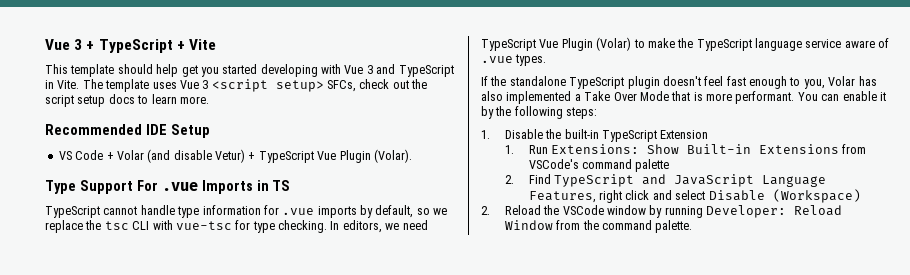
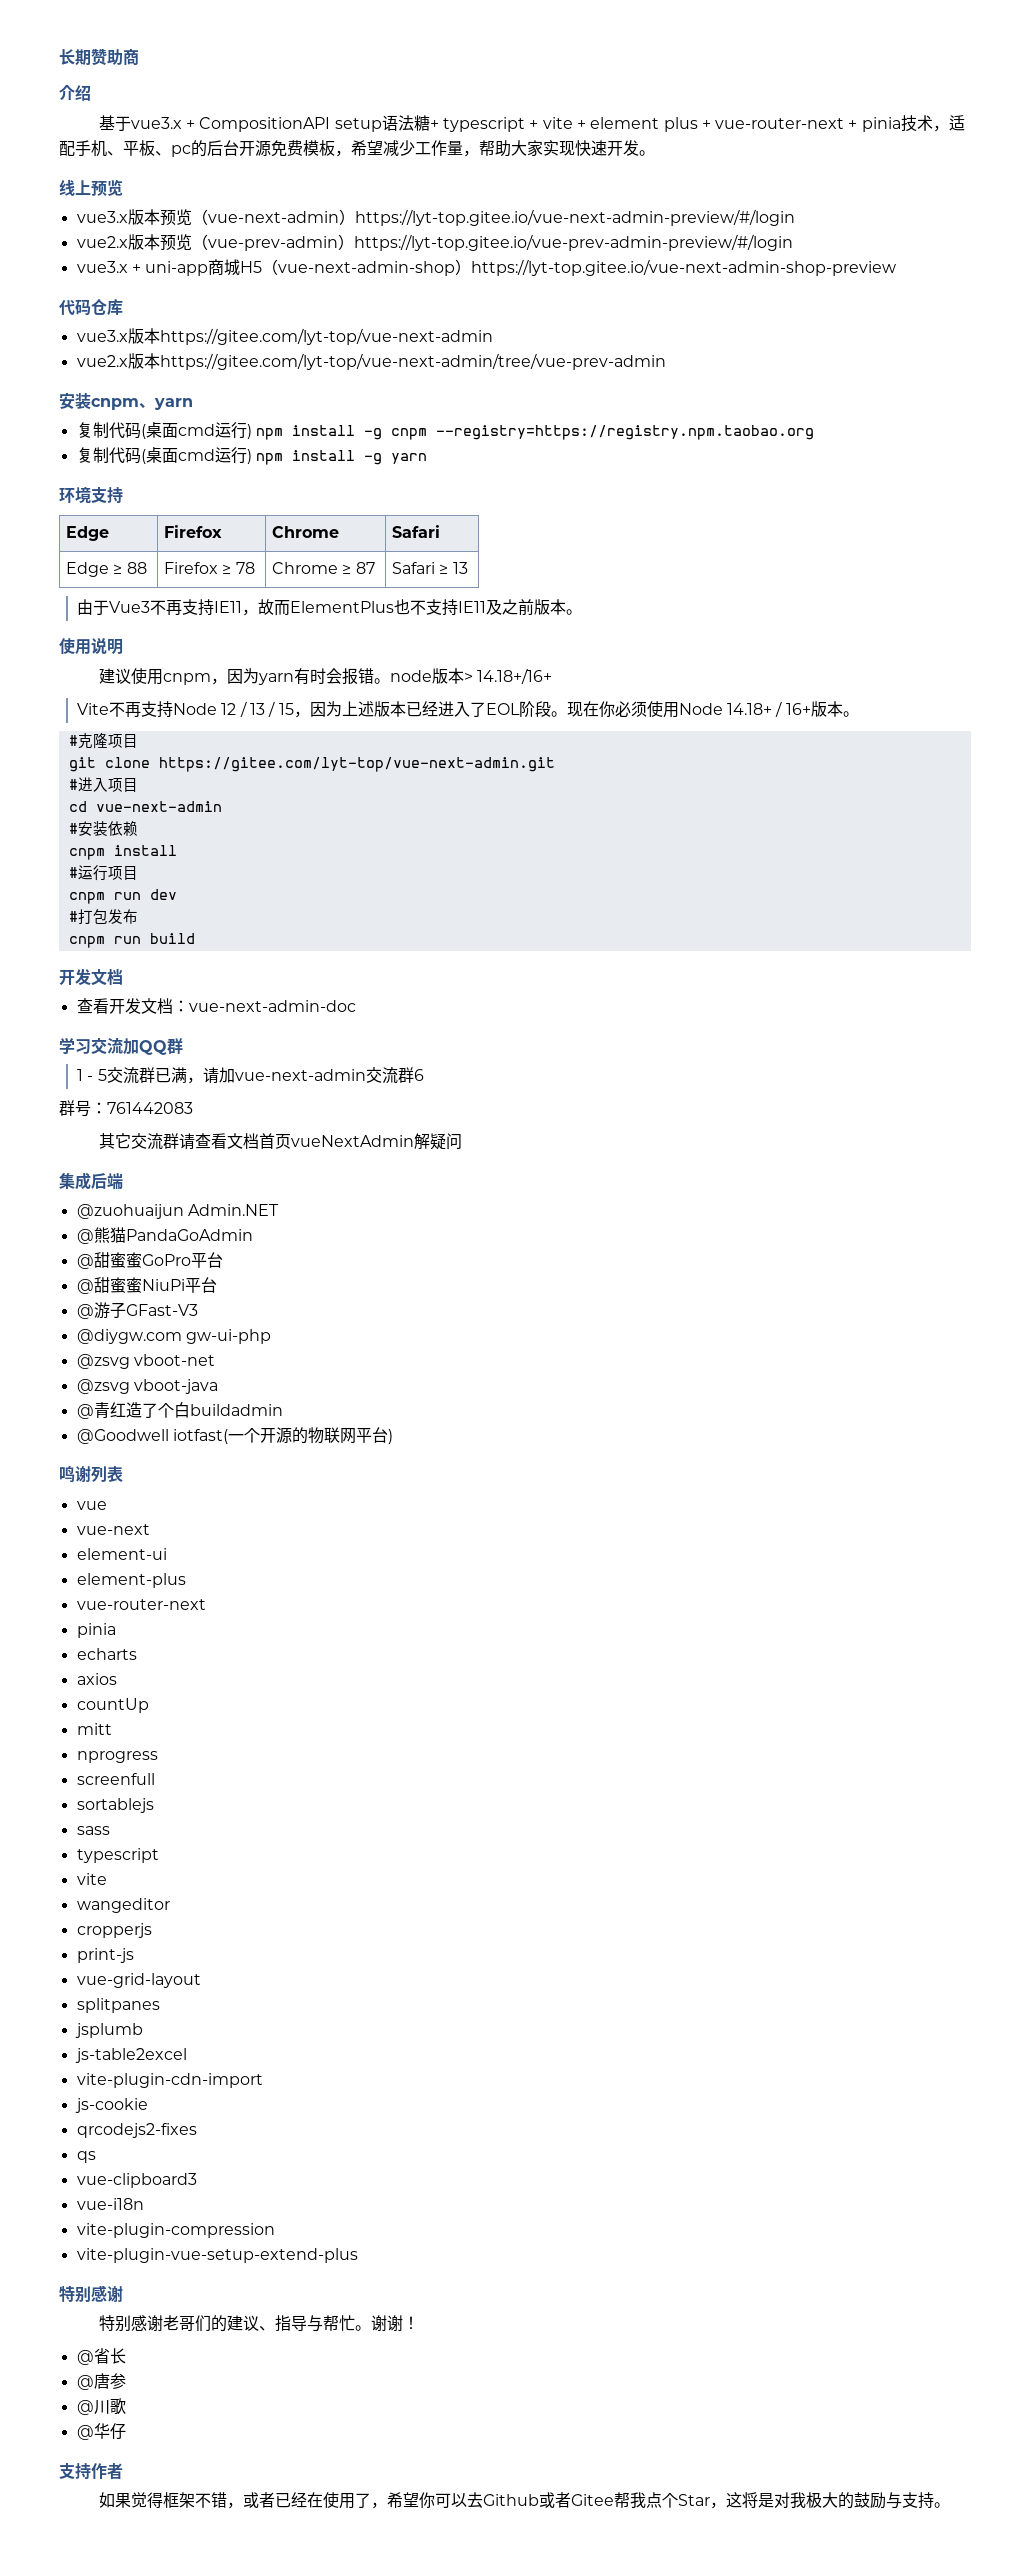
[45,39,216,53] [45,64,454,77] [45,79,428,92] [45,94,209,107] [45,124,210,138] [58,149,412,163] [45,180,291,194] [45,205,448,218] [45,220,428,233] [481,37,890,51] [481,54,547,66] [481,76,877,89] [481,91,886,104] [481,106,598,119] [481,129,709,142] [504,144,867,154] [528,159,670,172] [504,174,827,187] [528,189,861,203] [481,205,843,218] [504,220,693,233] Vue 3 + TypeScript + Vite // This template should help get you started developing with Vue 3 and TypeScript in Vite. The template uses Vue 3 <script setup> SFCs, check out the script setup docs to learn more. // Recommended IDE Setup // VS Code + Volar (and disable Vetur) + TypeScript Vue Plugin (Volar). // Type Support For .vue Imports in TS // TypeScript cannot handle type information for .vue imports by default, so we replace the tsc CLI with vue-tsc for type checking. In editors, we need TypeScript Vue Plugin (Volar) to make the TypeScript language service aware of .vue types. // If the standalone TypeScript plugin doesn't feel fast enough to you, Volar has also implemented a Take Over Mode that is more performant. You can enable it by the following steps: // 1. Disable the built-in TypeScript Extension // 1. Run Extensions: Show Built-in Extensions from VSCode's command palette // 2. Find TypeScript and JavaScript Language Features, right click and select Disable (Workspace) // 2. Reload the VSCode window by running Developer: Reload Window from the command palette. -> [59,49,139,66] [59,85,91,101] [98,115,965,132] [59,140,655,157] [59,179,123,196] [76,209,795,226] [76,234,793,251] [76,259,897,276] [59,298,123,316] [76,328,493,345] [76,353,666,370] [59,392,193,410] [76,422,814,440] [76,447,427,465] [59,486,123,504] [65,526,109,541] [163,525,222,538] [271,526,339,538] [391,525,440,538] [65,562,147,577] [163,562,255,574] [271,562,375,574] [391,562,468,574] [77,599,583,616] [59,638,123,655] [98,668,552,685] [77,701,859,718] [68,733,138,749] [68,757,555,772] [68,777,138,792] [68,801,222,812] [68,821,138,836] [68,845,177,860] [68,865,138,881] [68,889,177,904] [68,909,138,924] [68,933,195,948] [59,968,123,986] [76,998,356,1014] [59,1037,183,1055] [77,1067,424,1084] [59,1100,193,1117] [98,1133,462,1150] [59,1172,123,1190] [76,1204,279,1219] [76,1227,253,1244] [76,1252,223,1269] [76,1277,217,1294] [76,1302,198,1319] [76,1329,271,1344] [76,1354,215,1369] [76,1379,218,1394] [76,1402,283,1419] [76,1427,393,1444] [59,1466,123,1483] [76,1501,107,1510] [76,1524,150,1535] [76,1548,167,1560] [76,1573,186,1588] [76,1599,206,1610] [76,1623,116,1638] [76,1648,137,1660] [76,1673,117,1685] [76,1698,149,1713] [76,1723,112,1735] [76,1751,158,1763] [76,1773,155,1785] [76,1798,154,1813] [76,1826,110,1835] [76,1848,159,1863] [76,1873,107,1885] [76,1898,170,1913] [76,1923,152,1938] [76,1948,134,1963] [76,1973,201,1988] [76,1998,160,2013] [74,2023,143,2038] [74,2048,187,2063] [76,2073,263,2088] [74,2098,148,2113] [76,2123,197,2138] [76,2151,96,2163] [76,2173,197,2188] [76,2198,144,2210] [76,2223,275,2238] [76,2248,358,2263] [59,2285,123,2303] [98,2315,419,2332] [76,2348,126,2365] [76,2373,126,2390] [76,2398,126,2415] [76,2423,126,2440] [59,2462,123,2480] [98,2492,950,2509] 长期赞助商 // 介绍 // 基于vue3.x + CompositionAPI setup语法糖+ typescript + vite + element plus + vue-router-next + pinia技术，适配手机、平板、pc的后台开源免费模板，希望减少工作量，帮助大家实现快速开发。 // 线上预览 // vue3.x版本预览（vue-next-admin）https://lyt-top.gitee.io/vue-next-admin-preview/#/login // vue2.x版本预览（vue-prev-admin）https://lyt-top.gitee.io/vue-prev-admin-preview/#/login // vue3.x + uni-app商城H5（vue-next-admin-shop）https://lyt-top.gitee.io/vue-next-admin-shop-preview // 代码仓库 // vue3.x版本https://gitee.com/lyt-top/vue-next-admin // vue2.x版本https://gitee.com/lyt-top/vue-next-admin/tree/vue-prev-admin // 安装cnpm、yarn // 复制代码(桌面cmd运行) npm install -g cnpm --registry=https://registry.npm.taobao.org // 复制代码(桌面cmd运行) npm install -g yarn // 环境支持 // Edge | Firefox | Chrome | Safari // Edge ≥ 88 | Firefox ≥ 78 | Chrome ≥ 87 | Safari ≥ 13 // 由于Vue3不再支持IE11，故而ElementPlus也不支持IE11及之前版本。 // 使用说明 // 建议使用cnpm，因为yarn有时会报错。node版本> 14.18+/16+ // Vite不再支持Node 12 / 13 / 15，因为上述版本已经进入了EOL阶段。现在你必须使用Node 14.18+ / 16+版本。 // #克隆项目 // git clone https://gitee.com/lyt-top/vue-next-admin.git // #进入项目 // cd vue-next-admin // #安装依赖 // cnpm install // #运行项目 // cnpm run dev // #打包发布 // cnpm run build // 开发文档 // 查看开发文档：vue-next-admin-doc // 学习交流加QQ群 // 1 - 5交流群已满，请加vue-next-admin交流群6 // 群号：761442083 // 其它交流群请查看文档首页vueNextAdmin解疑问 // 集成后端 // @zuohuaijun Admin.NET // @熊猫PandaGoAdmin // @甜蜜蜜GoPro平台 // @甜蜜蜜NiuPi平台 // @游子GFast-V3 // @diygw.com gw-ui-php // @zsvg vboot-net // @zsvg vboot-java // @青红造了个白buildadmin // @Goodwell iotfast(一个开源的物联网平台) // 鸣谢列表 // vue // vue-next // element-ui // element-plus // vue-router-next // pinia // echarts // axios // countUp // mitt // nprogress // screenfull // sortablejs // sass // typescript // vite // wangeditor // cropperjs // print-js // vue-grid-layout // splitpanes // jsplumb // js-table2excel // vite-plugin-cdn-import // js-cookie // qrcodejs2-fixes // qs // vue-clipboard3 // vue-i18n // vite-plugin-compression // vite-plugin-vue-setup-extend-plus // 特别感谢 // 特别感谢老哥们的建议、指导与帮忙。谢谢！ // @省长 // @唐参 // @川歌 // @华仔 // 支持作者 // 如果觉得框架不错，或者已经在使用了，希望你可以去Github或者Gitee帮我点个Star，这将是对我极大的鼓励与支持。

